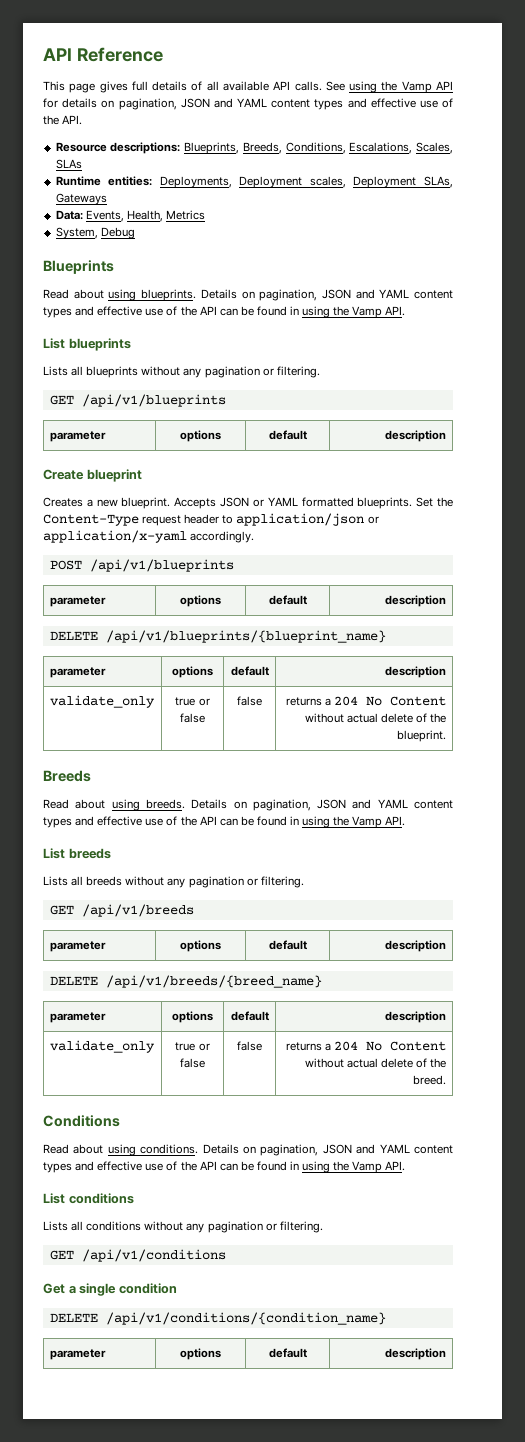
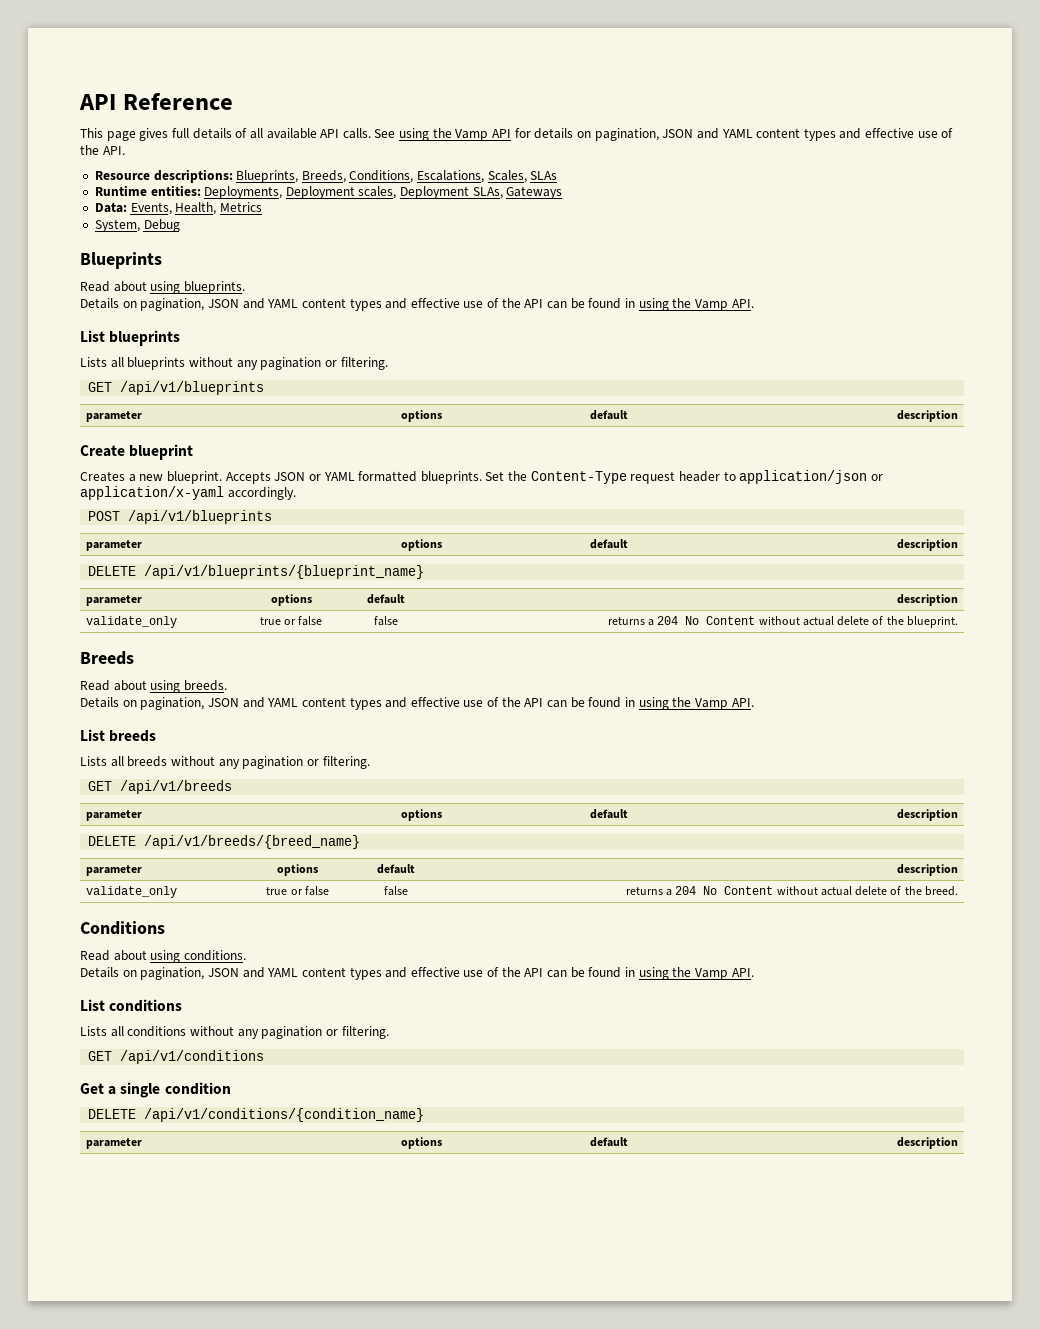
(197, 295) none -> (245, 287) //
(185, 804) none -> (227, 685) //
(199, 1149) none -> (246, 955) //

